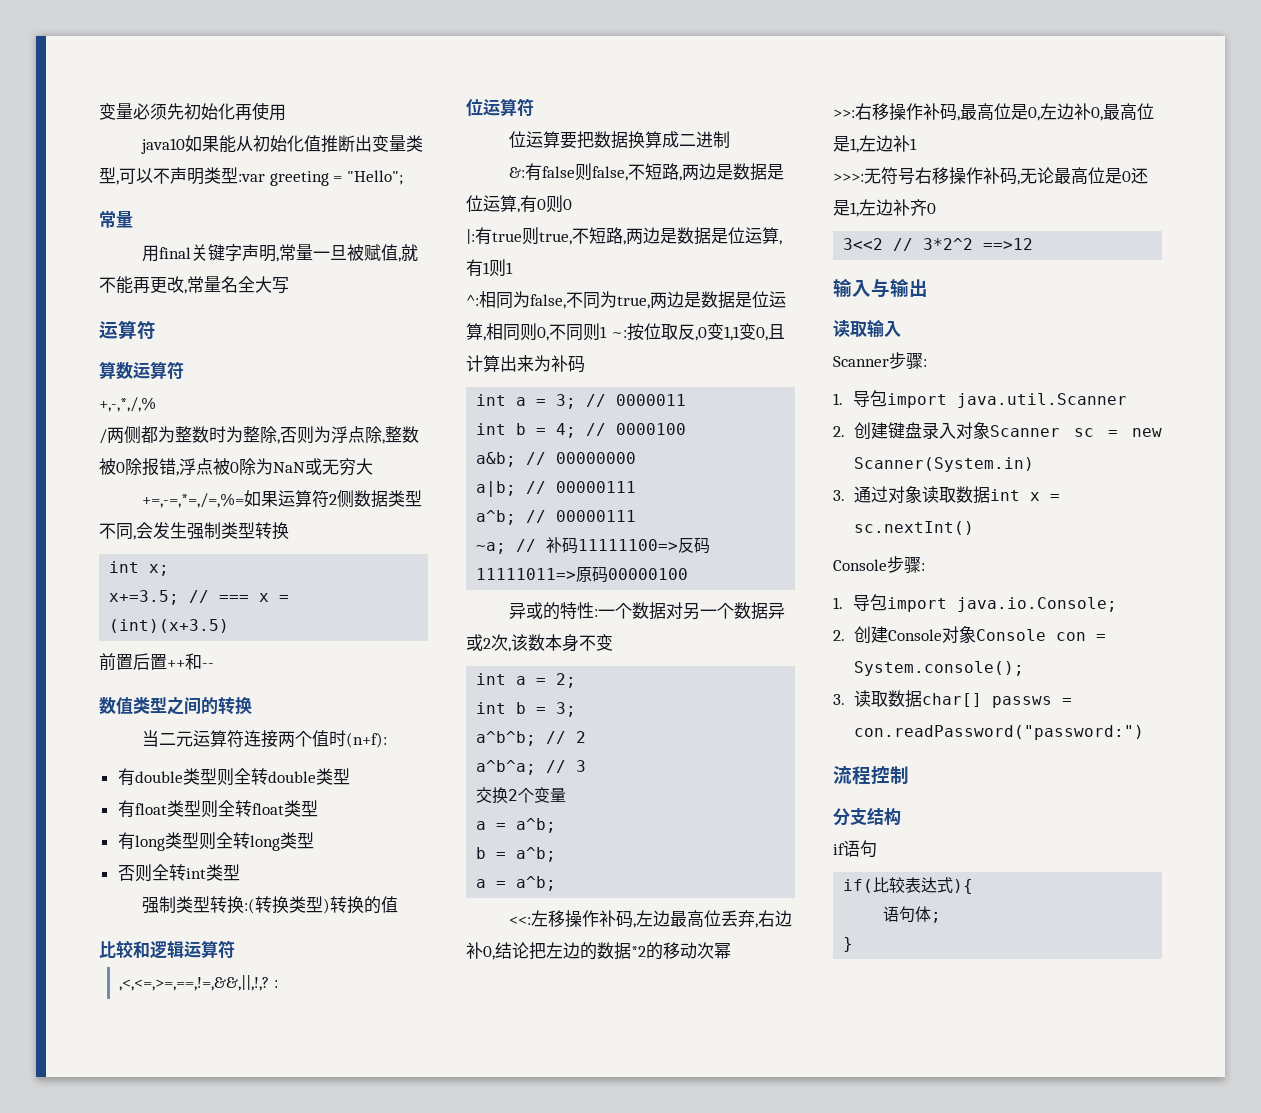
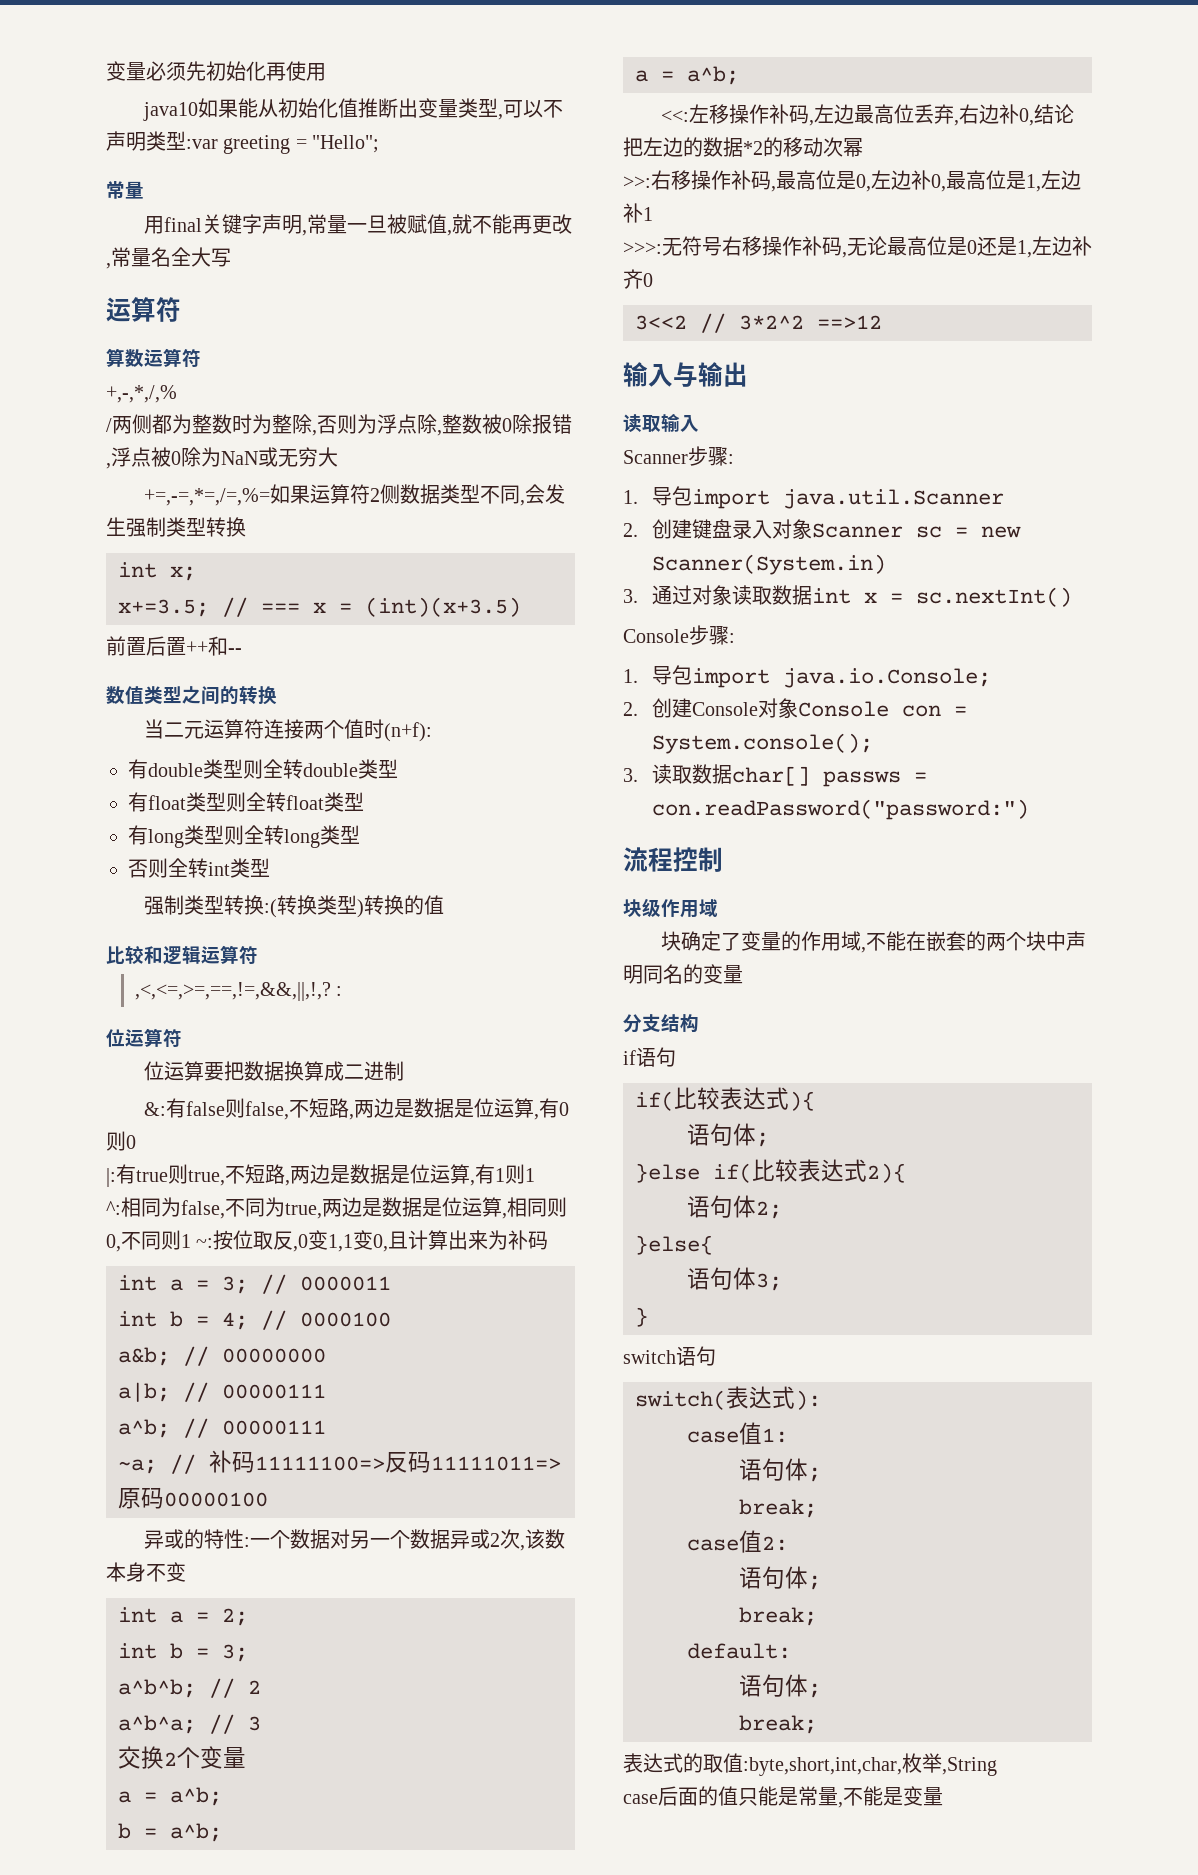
(909, 775) none -> [623,898,718,918] [661,931,1087,953] [623,964,743,984] // 块级作用域 // 块确定了变量的作用域,不能在嵌套的两个块中声明同名的变量
[843,937,854,952] } -> [635,1159,906,1183] [687,1195,782,1219] [635,1235,713,1255] [687,1267,782,1291] [635,1307,648,1327] [623,1346,716,1366] [635,1386,821,1410] [687,1422,788,1445] [739,1458,821,1482] [739,1499,817,1518] [687,1530,788,1553] [739,1566,821,1590] [739,1607,817,1626] [687,1643,791,1659] [739,1674,821,1698] [739,1715,817,1734] [623,1753,997,1776] [623,1786,943,1808] }else if(比较表达式2){ // 语句体2; // }else{ // 语句体3; // } // switch语句 // switch(表达式): // case值1: // 语句体; // break; // case值2: // 语句体; // break; // default: // 语句体; // break; // 表达式的取值:byte,short,int,char,枚举,String // case后面的值只能是常量,不能是变量

